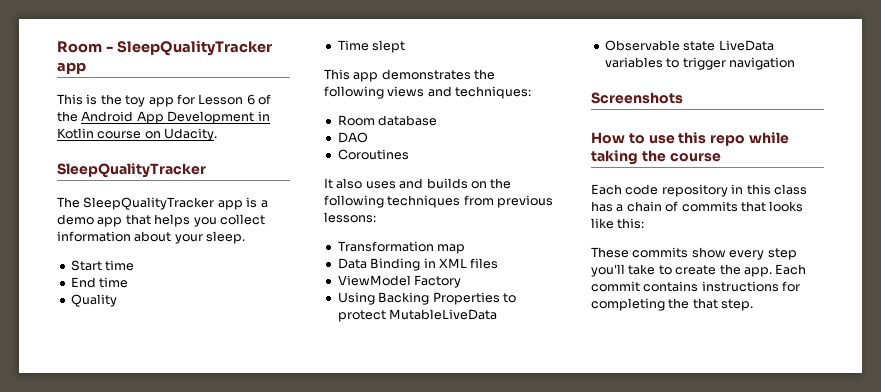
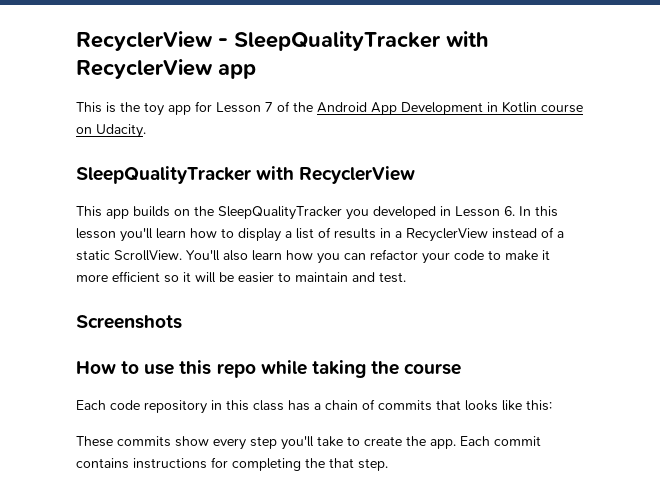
[57,41,102,53] Room -> [76,31,213,51] RecyclerView
(272, 48) none -> [446,31,488,47] [76,59,213,79] with RecyclerView
[246,94,255,105] 6 -> [265,102,273,112] 7
[57,197,268,210] [57,214,265,227] [57,231,246,244] [70,260,135,271] [70,277,129,288] [70,294,117,307] [337,40,406,53] [324,69,496,82] [324,86,532,99] [337,115,438,126] [337,132,368,143] [337,149,409,160] [324,178,512,189] [324,195,554,208] [324,212,376,223] [337,241,466,254] [337,258,499,271] [337,275,462,288] [337,292,516,305] [337,309,498,322] [604,40,774,51] [604,57,795,70] // The SleepQualityTracker app is a demo app that helps you collect information about your sleep. // Start time // End time // Quality // Time slept // This app demonstrates the following views and techniques: // Room database // DAO // Coroutines // It also uses and builds on the following techniques from previous lessons: // Transformation map // Data Binding in XML files // ViewModel Factory // Using Backing Properties to protect MutableLiveData // Observable state LiveData variables to trigger navigation -> [256,166,416,184] [76,206,558,220] [76,227,564,242] [76,249,550,264] [76,271,406,283] with RecyclerView // This app builds on the SleepQualityTracker you developed in Lesson 6. In this lesson you'll learn how to display a list of results in a RecyclerView instead of a static ScrollView. You'll also learn how you can refactor your code to make it more efficient so it will be easier to maintain and test.

